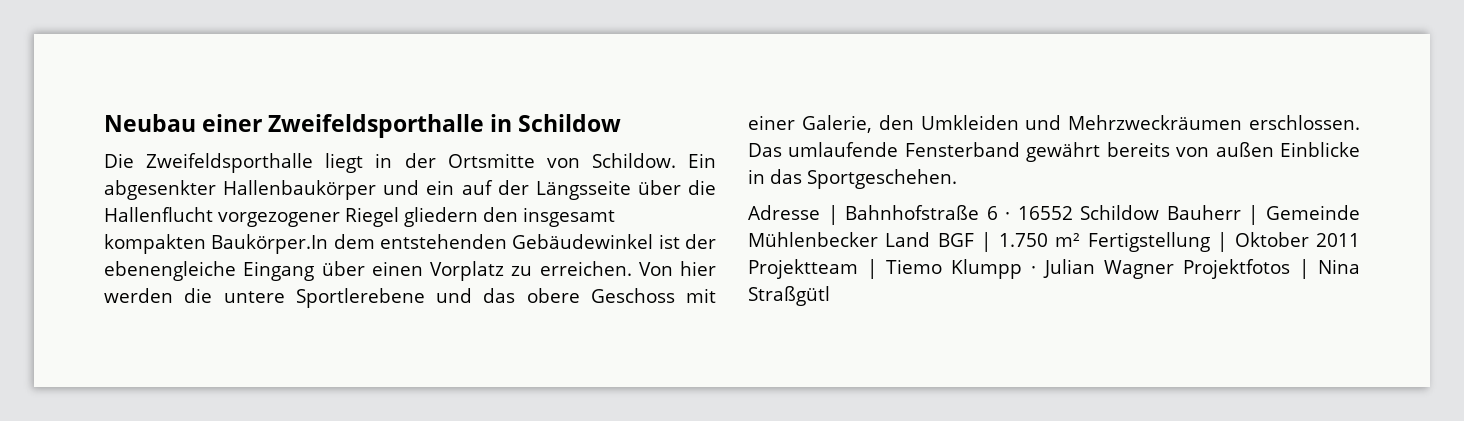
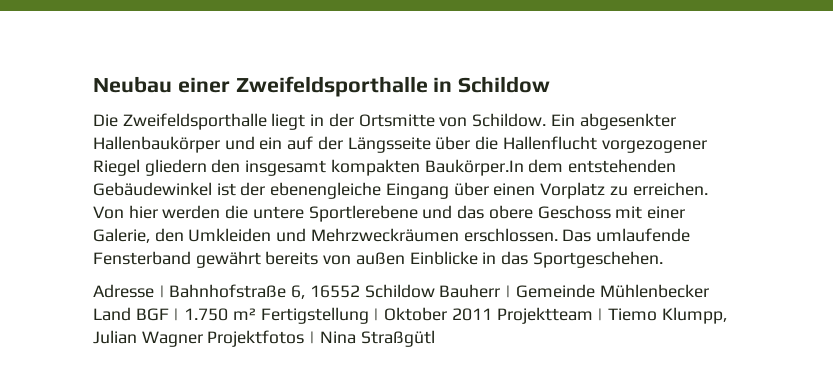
[986,206,1011,220] 6 · -> [291,285,306,299] 6,
[951,259,1036,279] Klumpp · -> [661,307,727,324] Klumpp,

